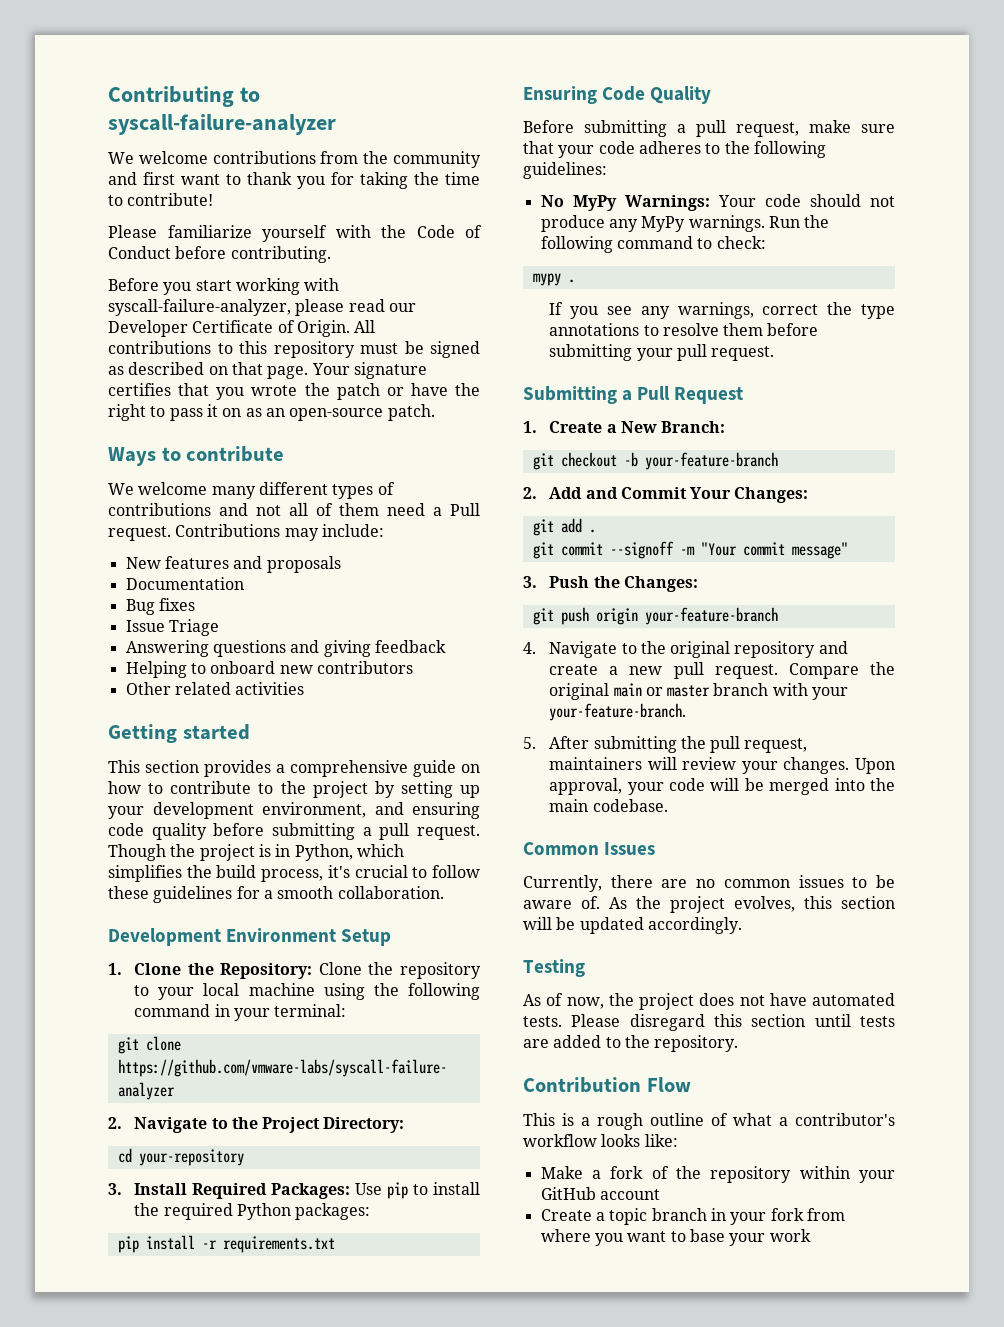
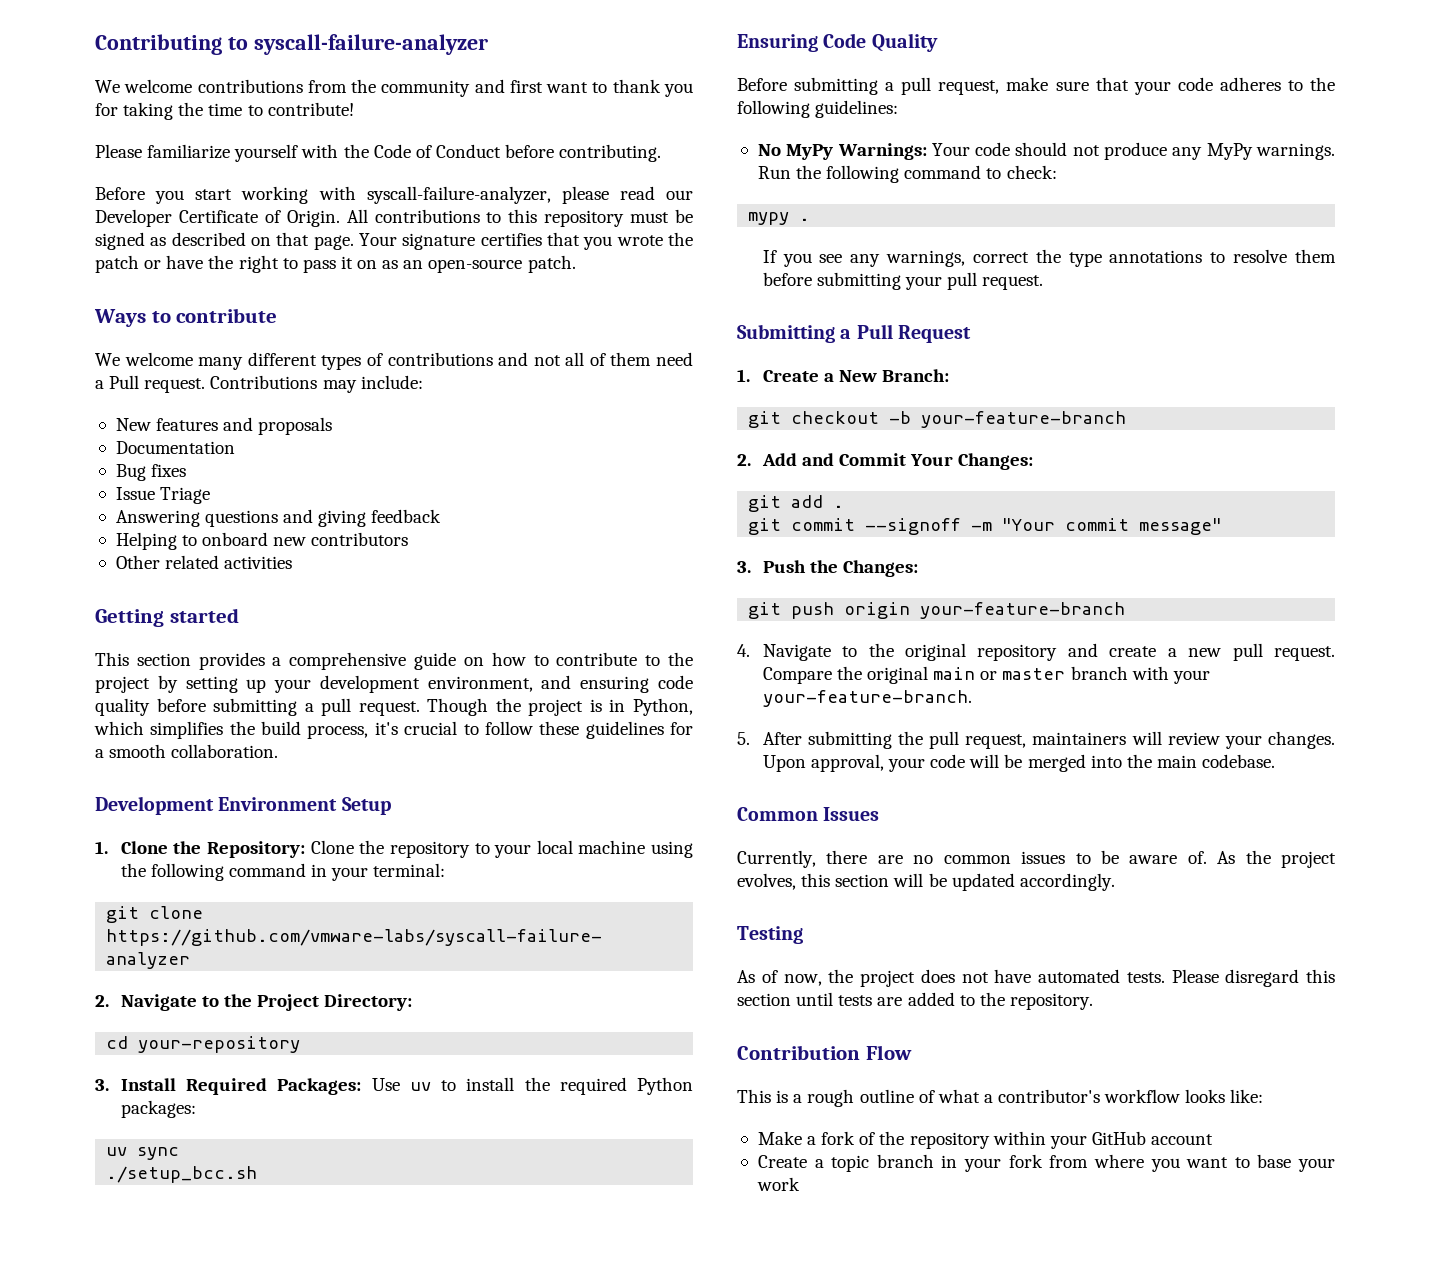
[387,1182,409,1199] pip -> [409,1082,431,1091] uv
[117,1235,335,1253] pip install -r requirements.txt -> [106,1147,180,1160] [106,1166,258,1183] uv sync // ./setup_bcc.sh

